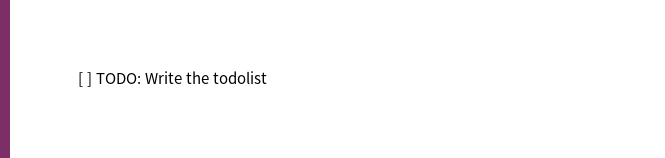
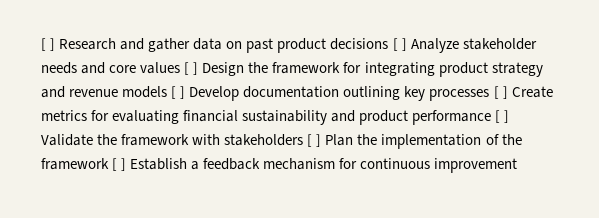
[78,71,268,87] [ ] TODO: Write the todolist -> [41,38,537,53] [41,62,543,77] [41,86,553,101] [41,110,510,125] [41,134,522,149] [41,158,518,173] [ ] Research and gather data on past product decisions [ ] Analyze stakeholder needs and core values [ ] Design the framework for integrating product strategy and revenue models [ ] Develop documentation outlining key processes [ ] Create metrics for evaluating financial sustainability and product performance [ ] Validate the framework with stakeholders [ ] Plan the implementation of the framework [ ] Establish a feedback mechanism for continuous improvement

